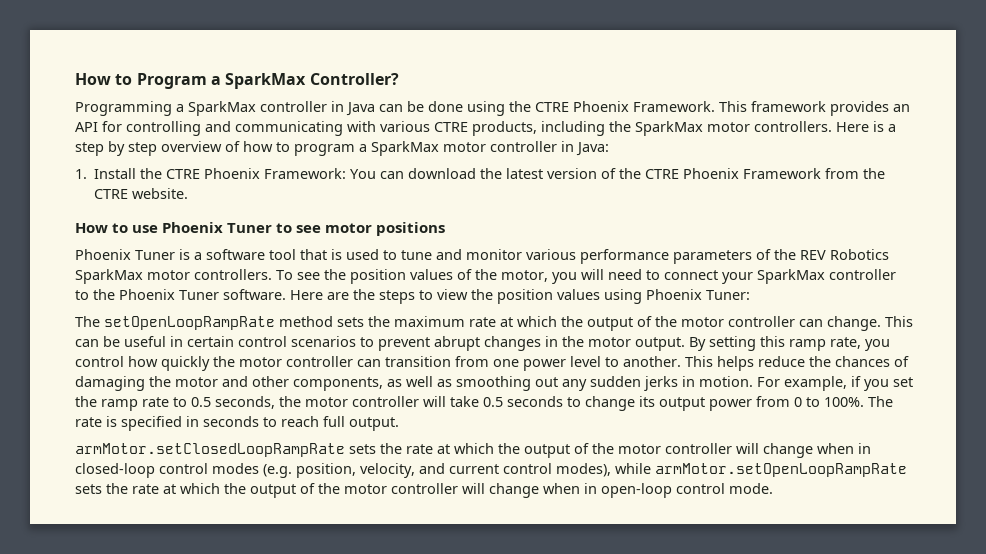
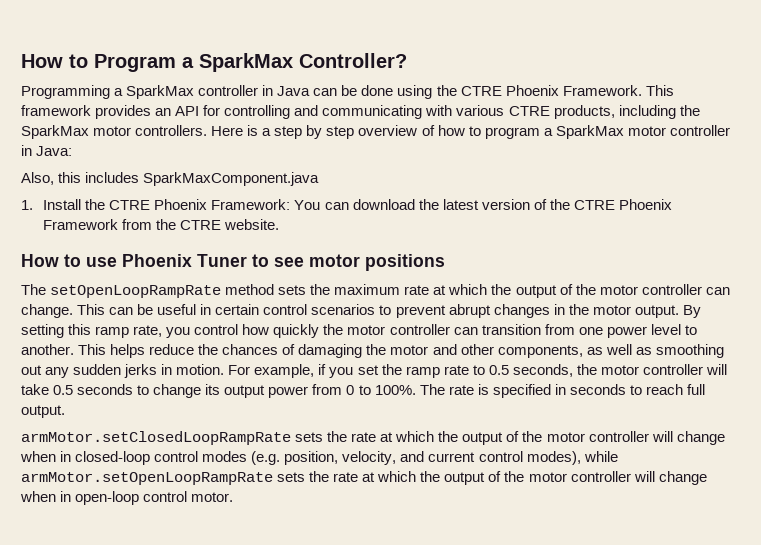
(609, 149) none -> [21,172,320,186] // Also, this includes SparkMaxComponent.java
[75,249,889,264] [75,269,896,284] [75,289,750,304] // Phoenix Tuner is a software tool that is used to tune and monitor various performance parameters of the REV Robotics SparkMax motor controllers. To see the position values of the motor, you will need to connect your SparkMax controller to the Phoenix Tuner software. Here are the steps to view the position values using Phoenix Tuner: -> (445, 262) none
[729,483,773,494] mode. -> [191,492,234,502] motor.

